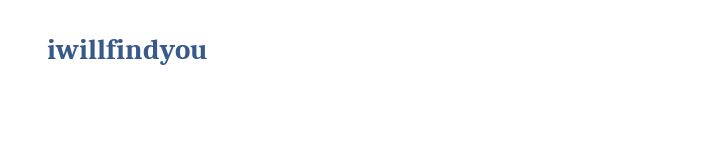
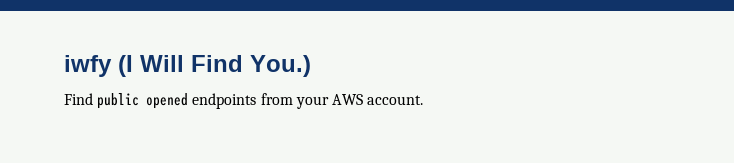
[47,39,208,65] iwillfindyou -> [64,55,311,77] [64,93,424,109] iwfy (I Will Find You.) // Find public opened endpoints from your AWS account.

